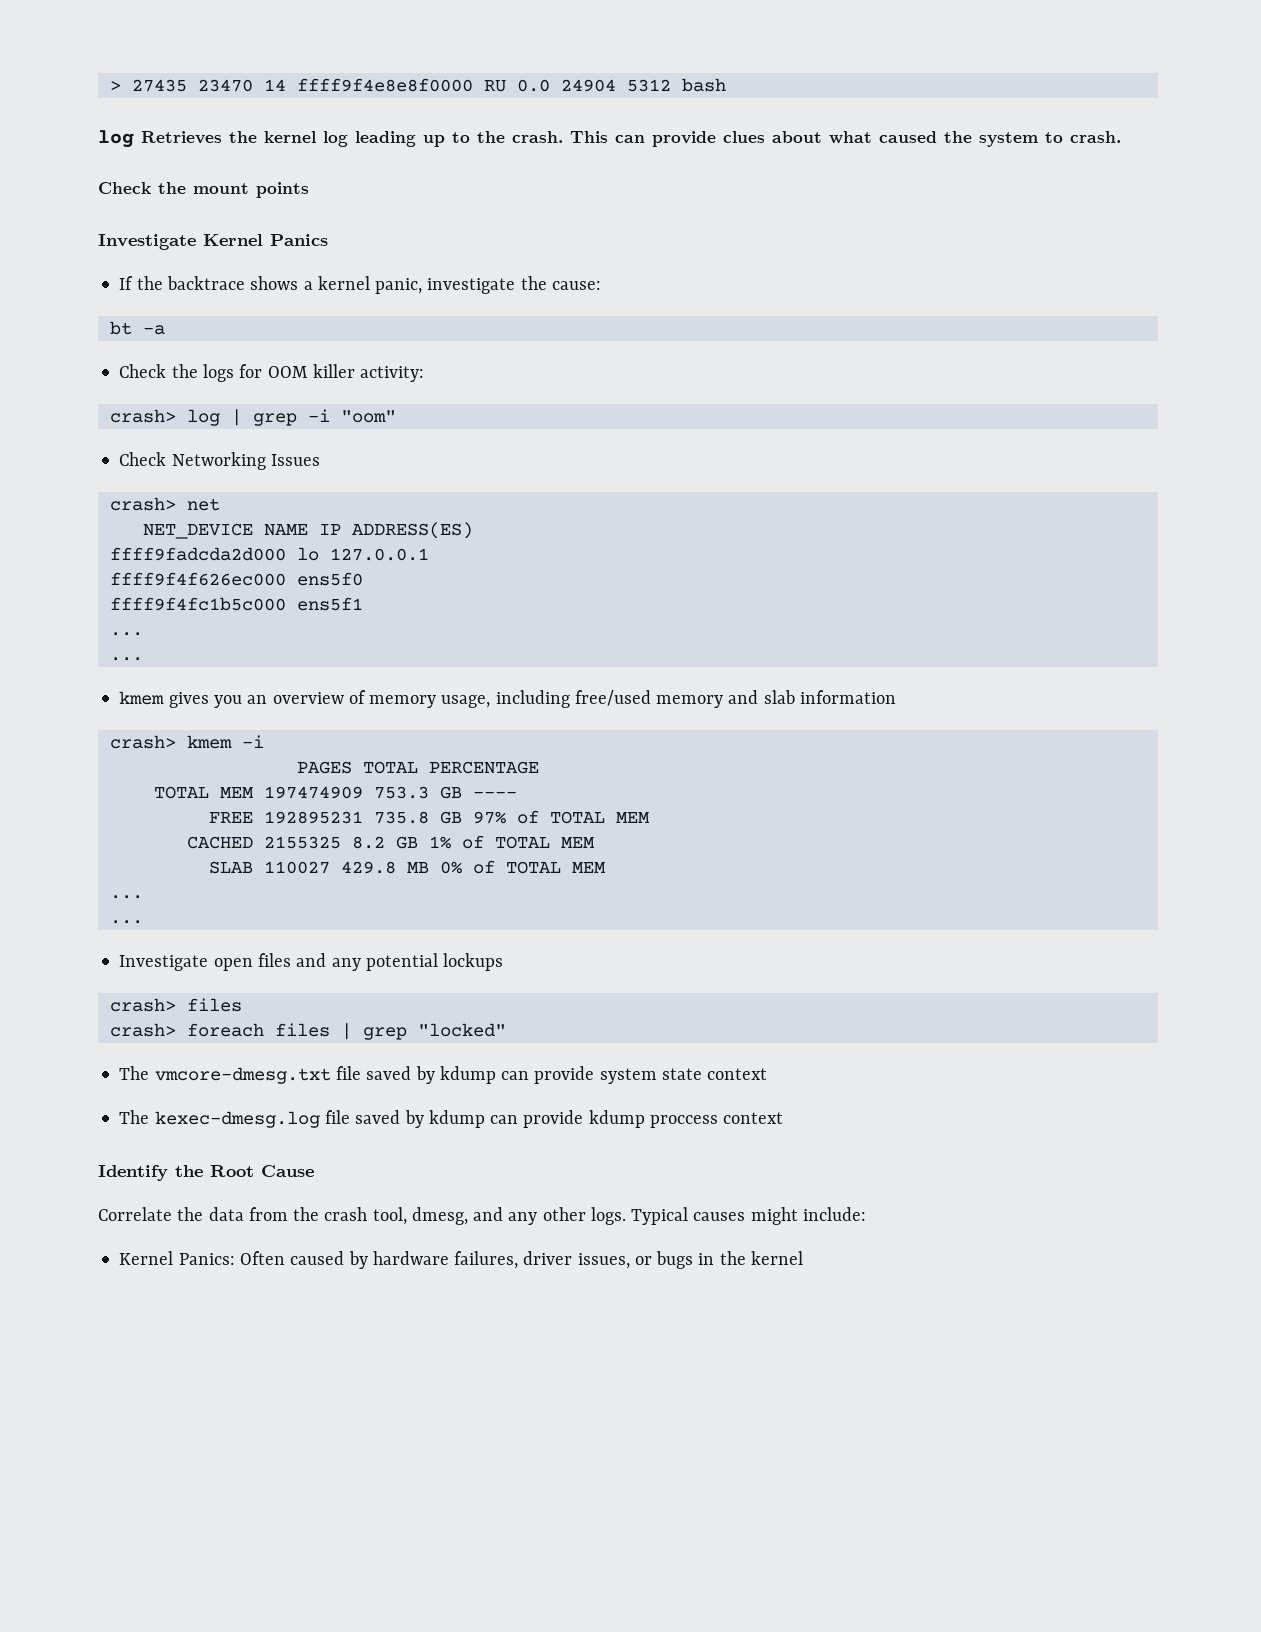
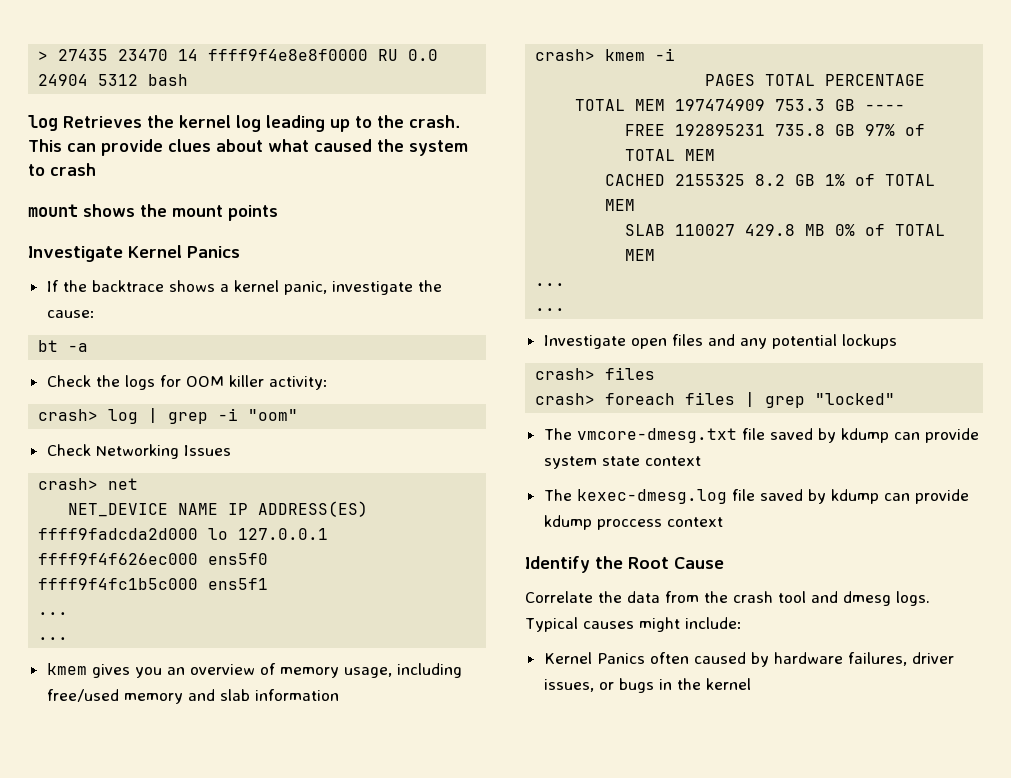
[1070,131,1121,143] [98,182,151,194] crash. // Check -> [50,163,96,176] [28,204,135,217] crash // mount shows
[372,1207,586,1225] tool, dmesg, and any other -> [778,591,891,606] tool and dmesg
[178,1251,285,1265] Panics: Often -> [596,652,689,664] Panics often

